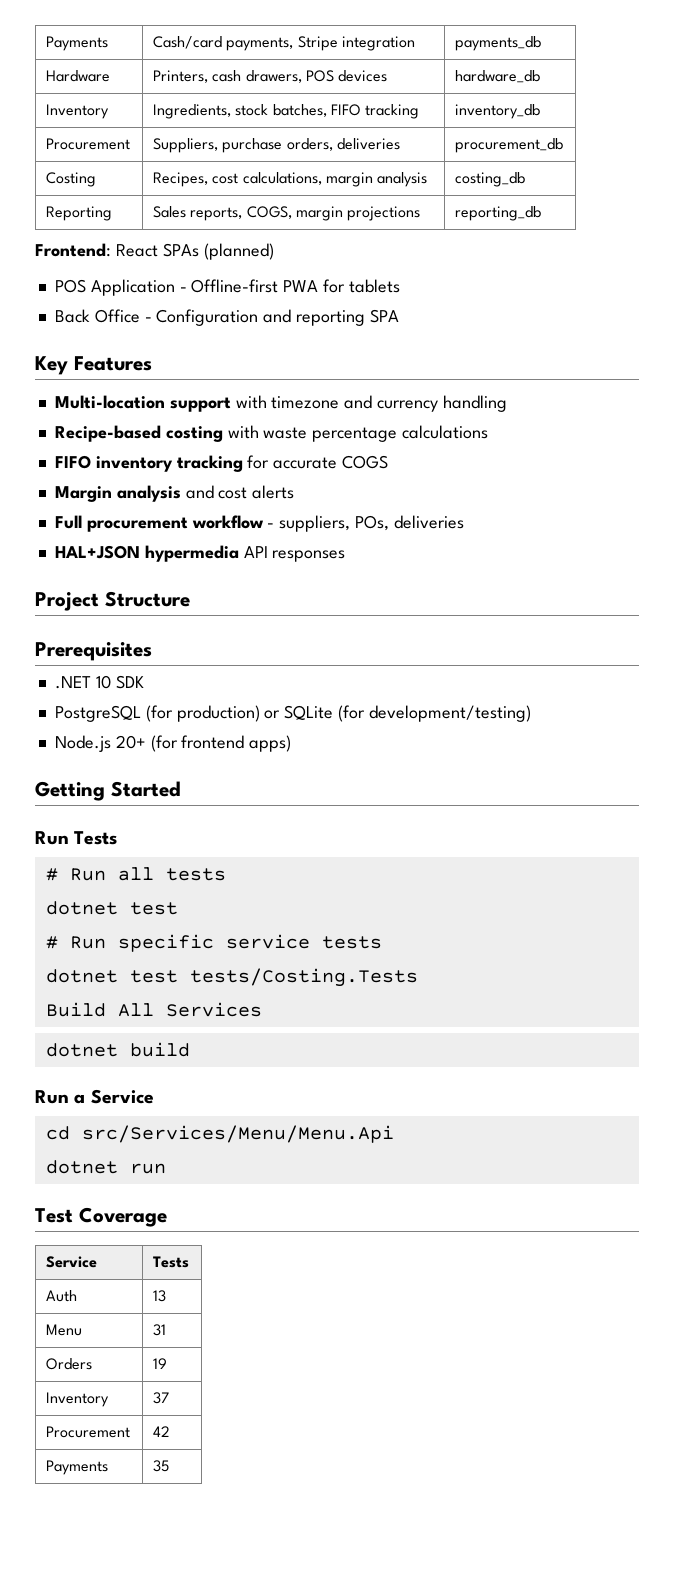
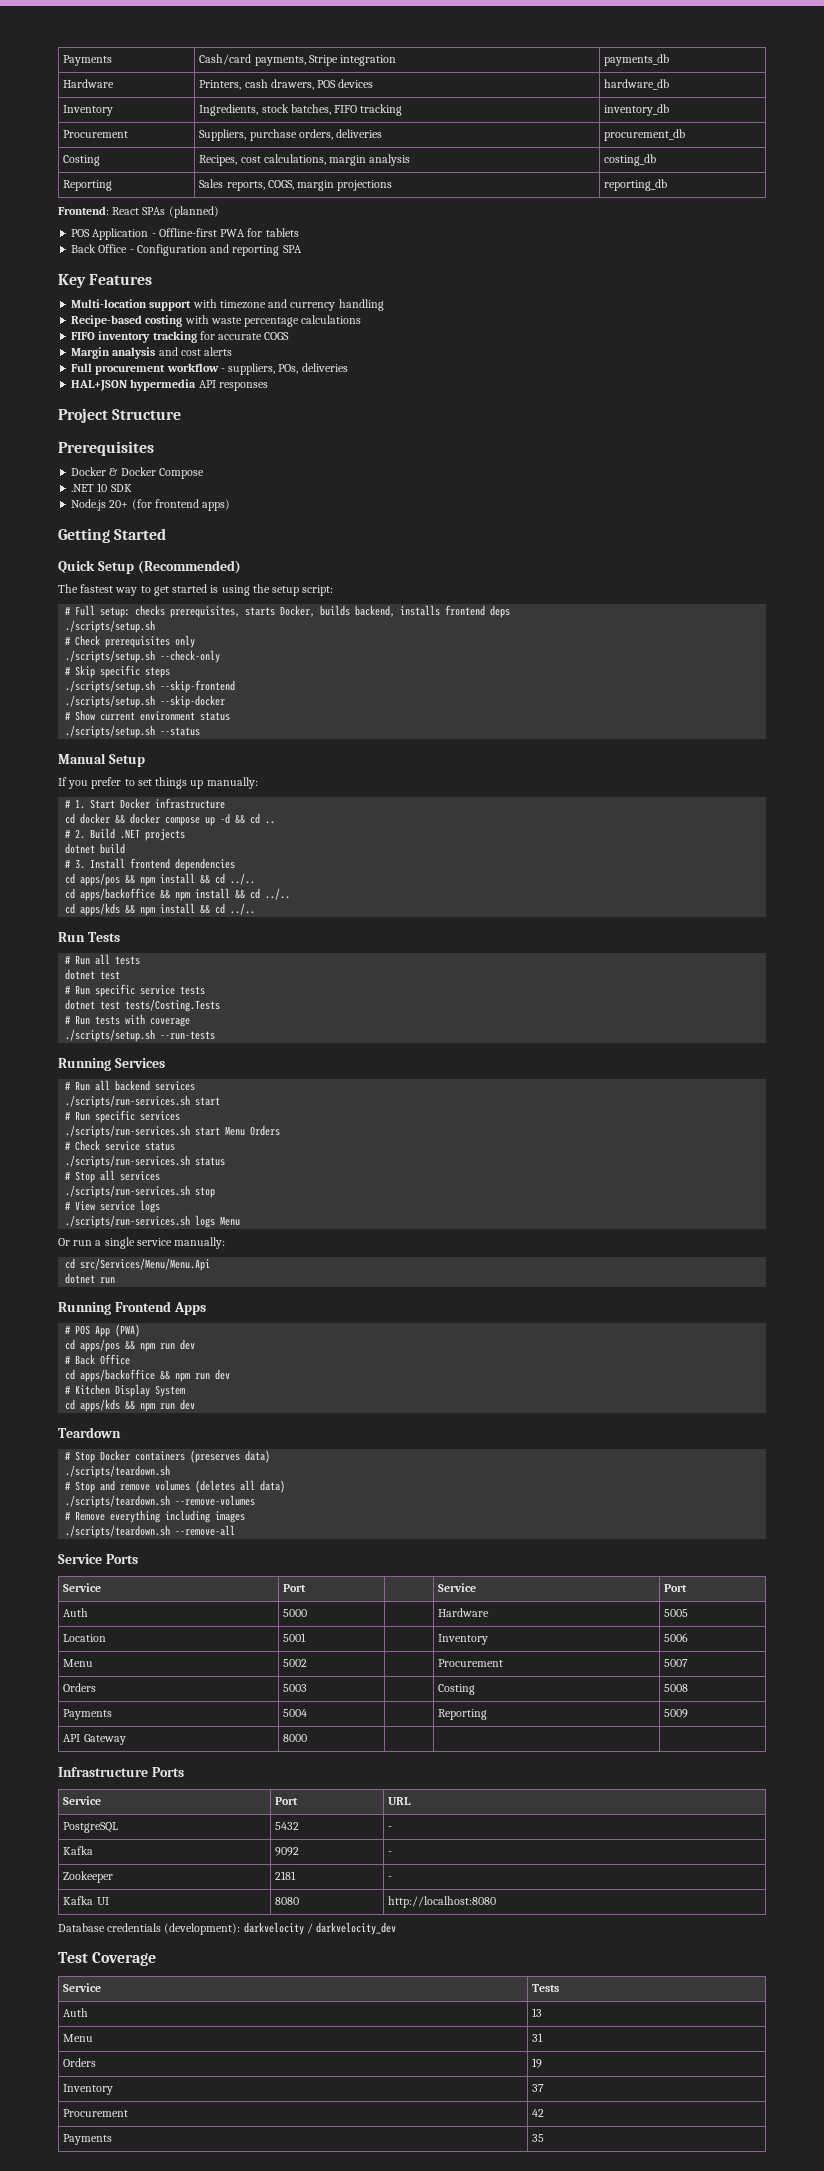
(152, 651) none -> [71,467,204,479] // Docker & Docker Compose
[54,705,531,722] // PostgreSQL (for production) or SQLite (for development/testing) -> (132, 488) none
(181, 789) none -> [58,560,241,574] [58,584,334,596] [65,605,511,618] [65,620,156,633] [65,635,196,648] [65,650,221,663] [65,665,171,678] [65,680,236,693] [65,695,226,708] [65,710,231,721] [65,725,201,738] [58,753,145,767] [58,777,258,789] [65,798,226,809] [65,813,276,826] [65,828,186,841] [65,843,126,854] [65,858,236,871] [65,873,256,886] [65,888,291,901] [65,903,256,916] // Quick Setup (Recommended) // The fastest way to get started is using the setup script: // # Full setup: checks prerequisites, starts Docker, builds backend, installs frontend deps // ./scripts/setup.sh // # Check prerequisites only // ./scripts/setup.sh --check-only // # Skip specific steps // ./scripts/setup.sh --skip-frontend // ./scripts/setup.sh --skip-docker // # Show current environment status // ./scripts/setup.sh --status // Manual Setup // If you prefer to set things up manually: // # 1. Start Docker infrastructure // cd docker && docker compose up -d && cd .. // # 2. Build .NET projects // dotnet build // # 3. Install frontend dependencies // cd apps/pos && npm install && cd ../.. // cd apps/backoffice && npm install && cd ../.. // cd apps/kds && npm install && cd ../..
[45,1002,262,1017] [45,1042,190,1057] [35,1089,154,1104] [45,1125,394,1143] [45,1160,166,1174] Build All Services // dotnet build // Run a Service // cd src/Services/Menu/Menu.Api // dotnet run -> [65,1014,191,1027] [65,1029,216,1042] [58,1058,165,1071] [65,1080,196,1091] [65,1095,221,1108] [65,1110,181,1123] [65,1125,281,1138] [65,1140,176,1151] [65,1155,226,1168] [65,1170,161,1183] [65,1185,216,1198] [65,1200,161,1213] [65,1215,241,1228] [58,1237,226,1249] [65,1258,211,1271] [65,1273,116,1284] [58,1301,206,1315] [65,1324,141,1337] [65,1339,196,1352] [65,1354,131,1365] [65,1369,231,1382] [65,1384,186,1397] [65,1399,196,1412] [58,1427,121,1438] [65,1450,271,1463] [65,1465,171,1478] [65,1480,286,1493] [65,1495,256,1508] [65,1510,246,1523] [65,1525,236,1538] [58,1554,138,1564] [63,1583,102,1592] [283,1584,307,1592] [438,1583,477,1592] [664,1584,688,1592] [63,1608,89,1617] [283,1609,308,1617] [438,1608,490,1617] [664,1609,689,1617] [63,1634,107,1642] [283,1633,307,1642] [438,1634,489,1645] [664,1633,689,1642] [63,1659,94,1667] [283,1659,308,1667] [438,1659,504,1667] [664,1659,689,1667] [63,1683,97,1692] [283,1684,308,1692] [438,1684,476,1695] [664,1684,689,1692] [63,1709,113,1720] [283,1709,308,1717] [438,1709,488,1720] [664,1709,689,1718] [63,1734,126,1745] [283,1734,308,1742] [58,1767,184,1777] [63,1796,102,1805] [275,1797,299,1805] [388,1797,412,1805] [63,1822,119,1833] [275,1822,300,1830] [388,1826,393,1830] [63,1846,94,1855] [275,1847,300,1856] [388,1851,393,1855] [63,1871,114,1883] [275,1871,297,1880] [388,1876,393,1880] [63,1896,109,1905] [275,1897,300,1905] [388,1896,497,1908] [58,1922,397,1935] # Run tests with coverage // ./scripts/setup.sh --run-tests // Running Services // # Run all backend services // ./scripts/run-services.sh start // # Run specific services // ./scripts/run-services.sh start Menu Orders // # Check service status // ./scripts/run-services.sh status // # Stop all services // ./scripts/run-services.sh stop // # View service logs // ./scripts/run-services.sh logs Menu // Or run a single service manually: // cd src/Services/Menu/Menu.Api // dotnet run // Running Frontend Apps // # POS App (PWA) // cd apps/pos && npm run dev // # Back Office // cd apps/backoffice && npm run dev // # Kitchen Display System // cd apps/kds && npm run dev // Teardown // # Stop Docker containers (preserves data) // ./scripts/teardown.sh // # Stop and remove volumes (deletes all data) // ./scripts/teardown.sh --remove-volumes // # Remove everything including images // ./scripts/teardown.sh --remove-all // Service Ports // Service | Port | | Service | Port // Auth | 5000 | | Hardware | 5005 // Location | 5001 | | Inventory | 5006 // Menu | 5002 | | Procurement | 5007 // Orders | 5003 | | Costing | 5008 // Payments | 5004 | | Reporting | 5009 // API Gateway | 8000 | | | // Infrastructure Ports // Service | Port | URL // PostgreSQL | 5432 | - // Kafka | 9092 | - // Zookeeper | 2181 | - // Kafka UI | 8080 | http://localhost:8080 // Database credentials (development): darkvelocity / darkvelocity_dev

